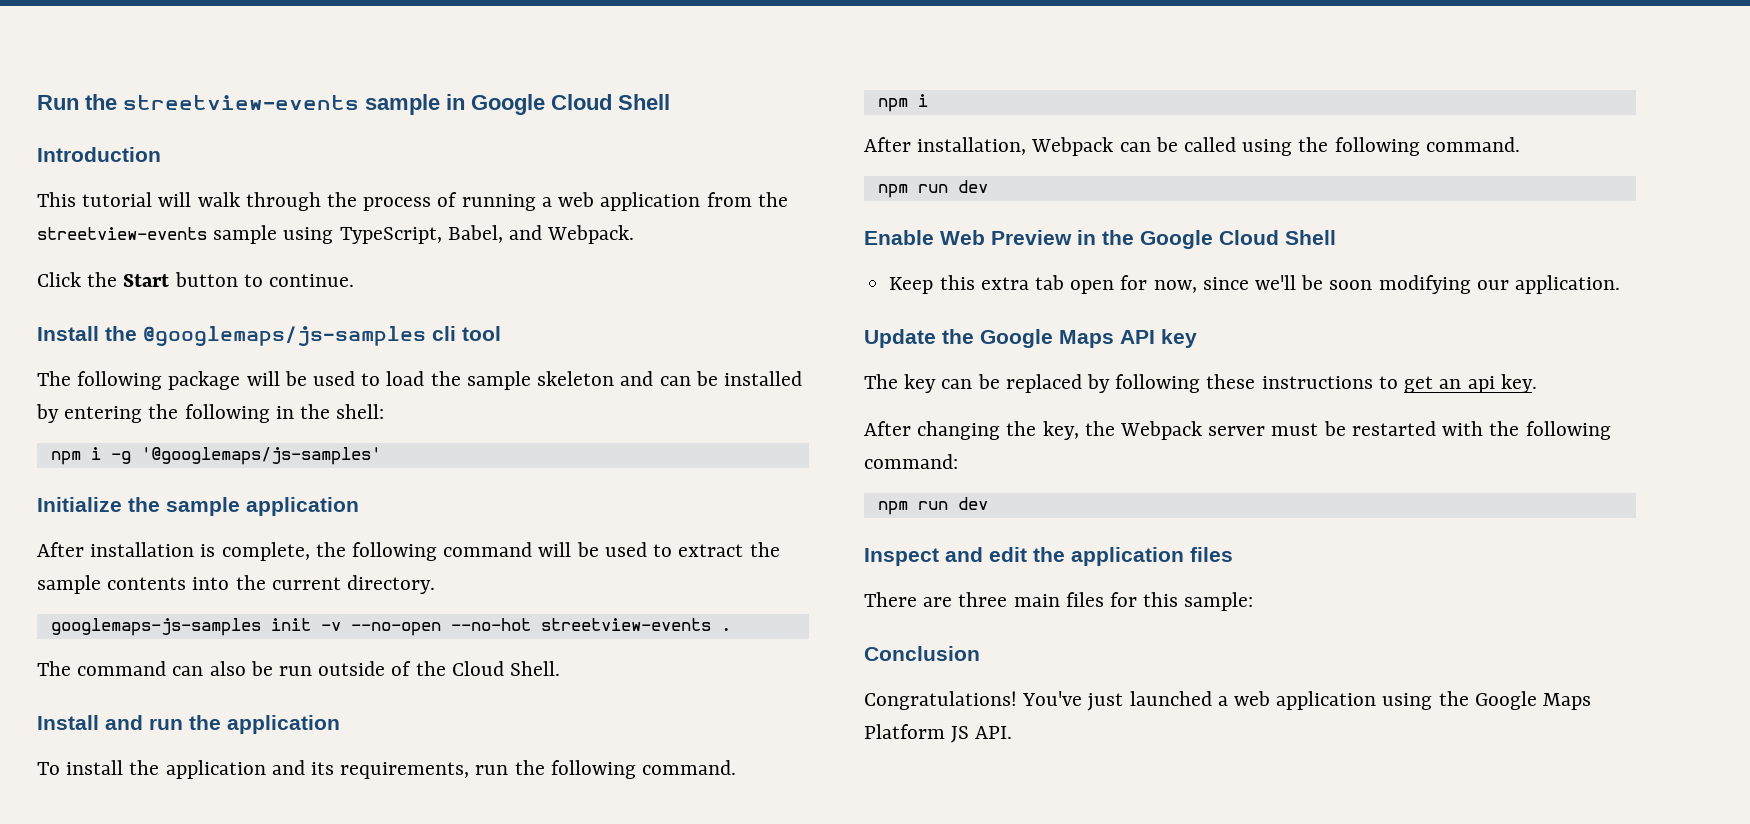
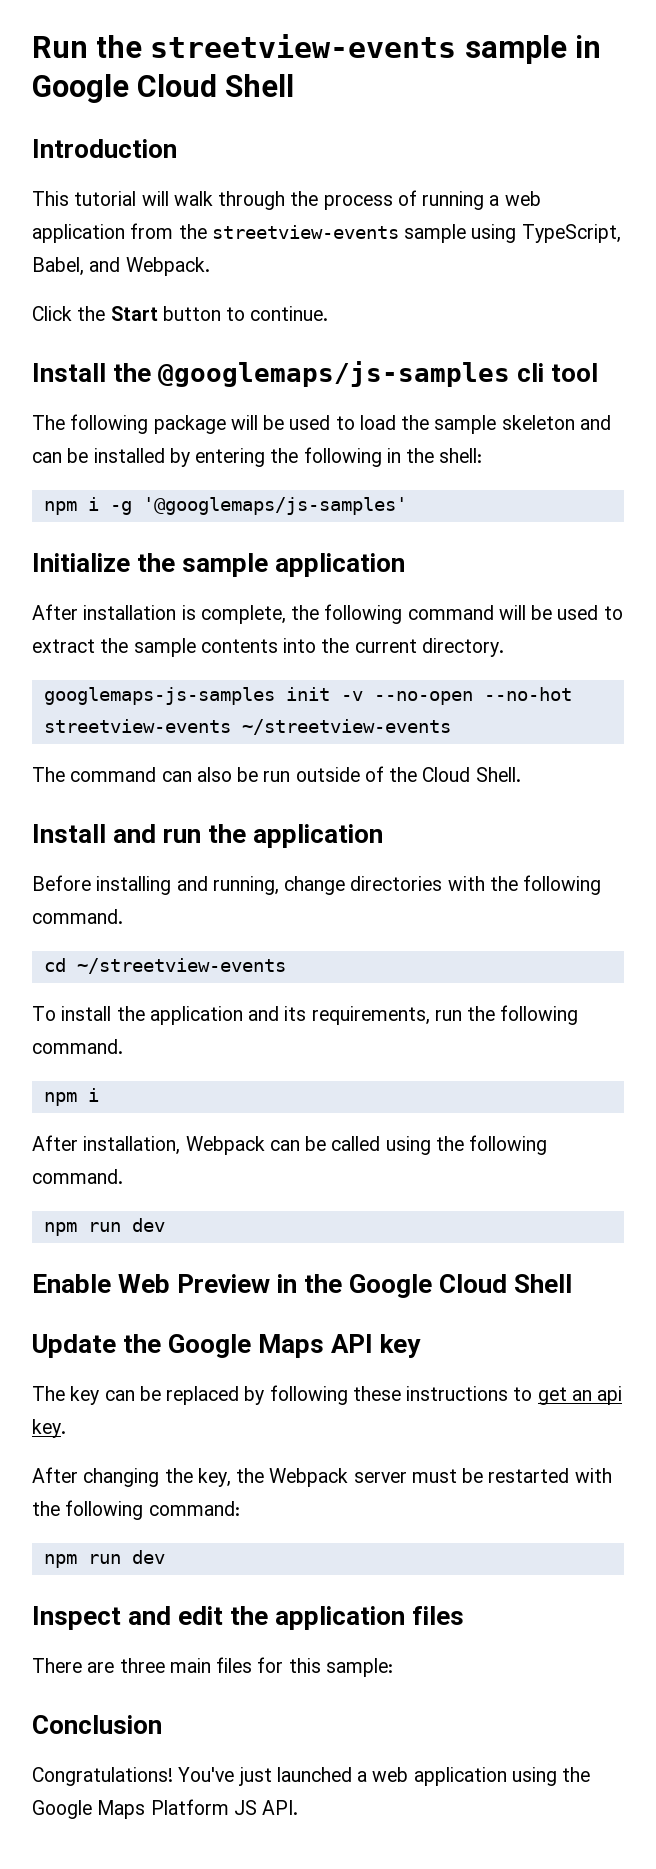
[720,627,731,631] . -> [241,719,451,735] ~/streetview-events
(340, 724) none -> [32,875,602,895] [32,909,123,924] [43,958,286,974] // Before installing and running, change directories with the following command. // cd ~/streetview-events
[889,275,1621,294] // Keep this extra tab open for now, since we'll be soon modifying our application. -> (573, 1283) none

